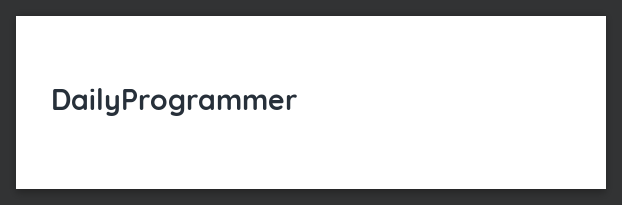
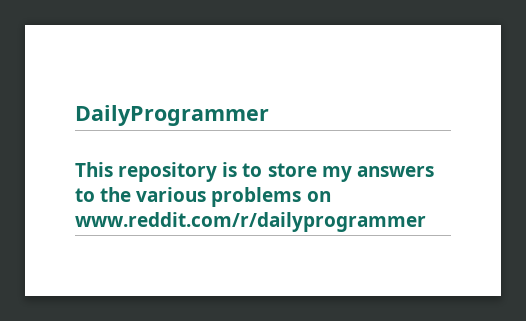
(297, 102) none -> [75,162,434,182] [75,187,331,207] [75,212,426,232] // This repository is to store my answers to the various problems on www.reddit.com/r/dailyprogrammer

